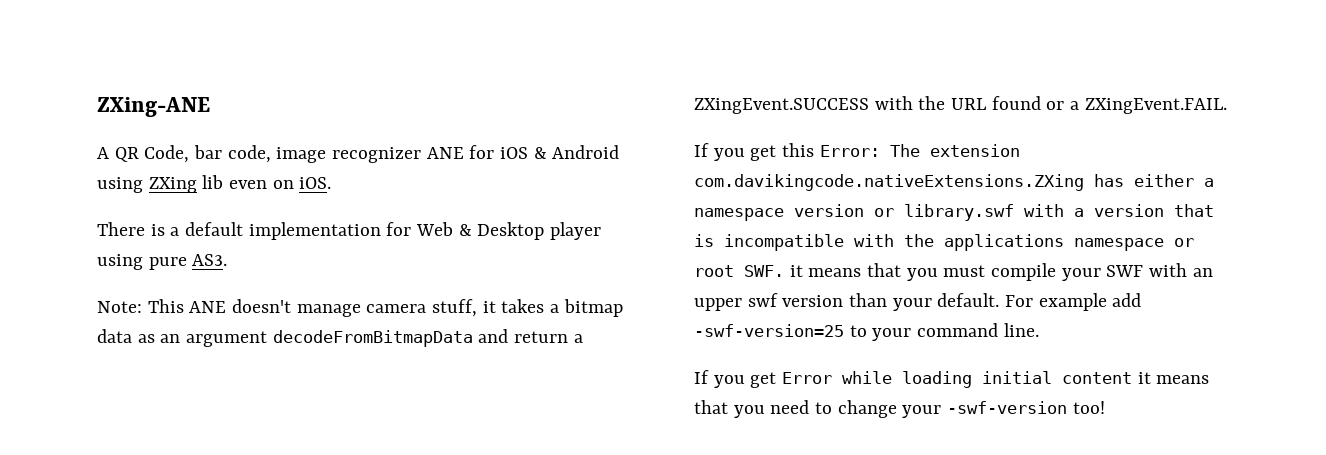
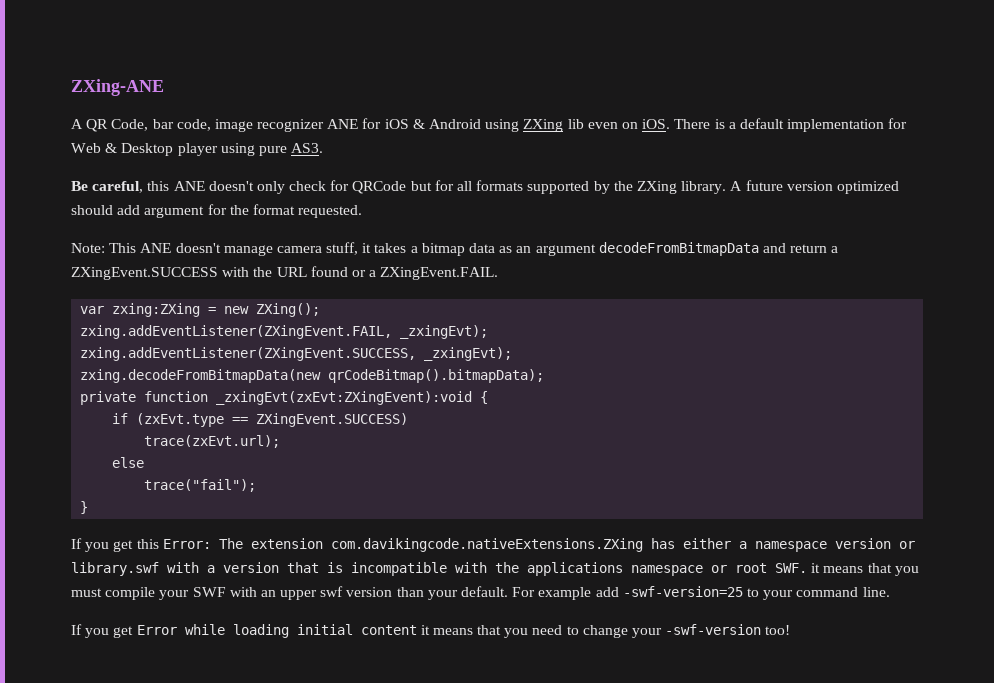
(332, 183) // -> (671, 124) none
(228, 260) none -> [71,180,899,194] [71,204,363,218] // Be careful, this ANE doesn't only check for QRCode but for all formats supported by the ZXing library. A future version optimized should add argument for the format requested.
(1227, 106) none -> [80,303,321,317] [80,325,489,339] [80,347,513,361] [80,369,545,383] [80,391,489,405] [112,413,409,427] [144,435,281,448] [112,457,145,468] [144,479,257,492] [80,501,89,514] // var zxing:ZXing = new ZXing(); // zxing.addEventListener(ZXingEvent.FAIL, _zxingEvt); // zxing.addEventListener(ZXingEvent.SUCCESS, _zxingEvt); // zxing.decodeFromBitmapData(new qrCodeBitmap().bitmapData); // private function _zxingEvt(zxEvt:ZXingEvent):void { // if (zxEvt.type == ZXingEvent.SUCCESS) // trace(zxEvt.url); // else // trace("fail"); // }

